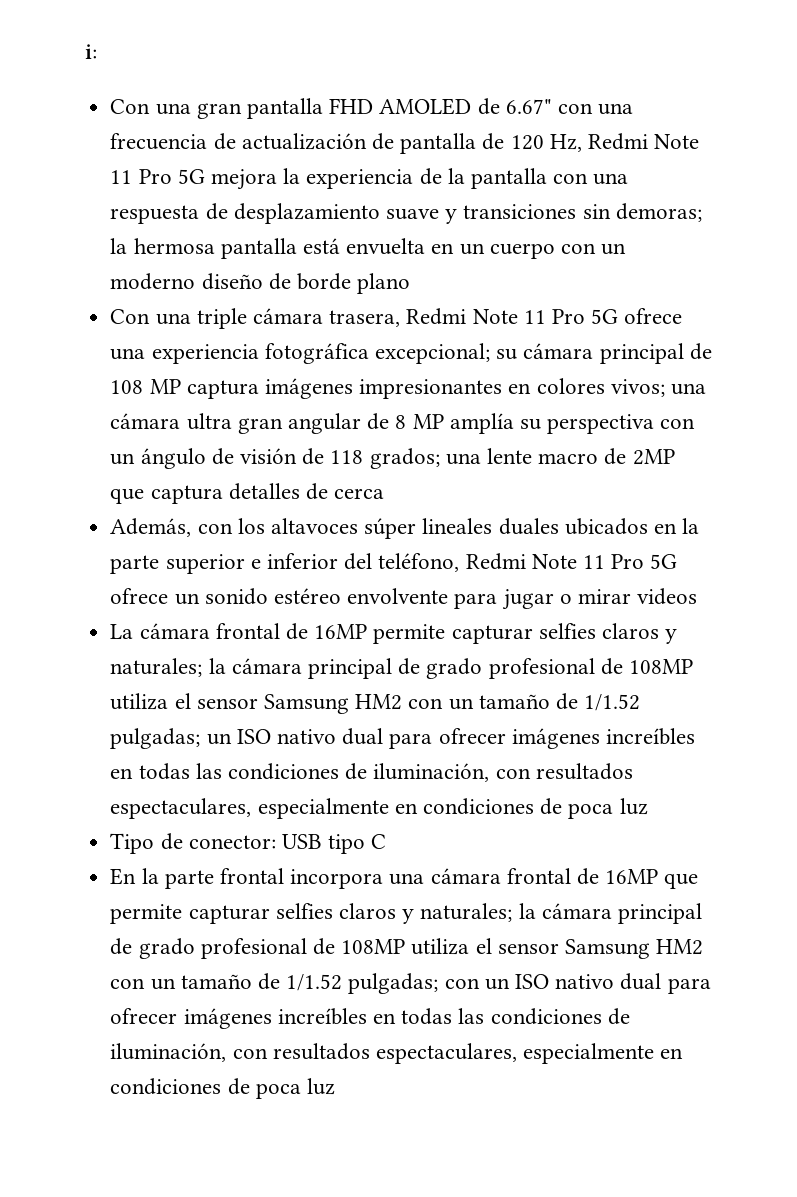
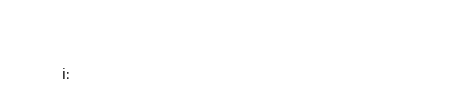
[110,98,634,119] [110,133,700,154] [110,168,629,190] [110,203,702,224] [110,238,627,259] [110,273,411,294] [110,308,683,329] [110,343,712,364] [110,378,706,399] [110,413,696,434] [110,448,675,469] [110,483,385,504] [110,518,700,539] [110,553,678,574] [110,588,698,610] [110,623,678,644] [110,658,693,679] [110,693,641,714] [110,728,695,749] [110,763,633,782] [110,798,648,819] [110,833,387,854] [110,868,699,889] [110,903,702,924] [110,938,704,959] [110,973,711,994] [110,1008,630,1029] [110,1043,684,1064] [110,1078,335,1099] // Con una gran pantalla FHD AMOLED de 6.67" con una frecuencia de actualización de pantalla de 120 Hz, Redmi Note 11 Pro 5G mejora la experiencia de la pantalla con una respuesta de desplazamiento suave y transiciones sin demoras; la hermosa pantalla está envuelta en un cuerpo con un moderno diseño de borde plano // Con una triple cámara trasera, Redmi Note 11 Pro 5G ofrece una experiencia fotográfica excepcional; su cámara principal de 108 MP captura imágenes impresionantes en colores vivos; una cámara ultra gran angular de 8 MP amplía su perspectiva con un ángulo de visión de 118 grados; una lente macro de 2MP que captura detalles de cerca // Además, con los altavoces súper lineales duales ubicados en la parte superior e inferior del teléfono, Redmi Note 11 Pro 5G ofrece un sonido estéreo envolvente para jugar o mirar videos // La cámara frontal de 16MP permite capturar selfies claros y naturales; la cámara principal de grado profesional de 108MP utiliza el sensor Samsung HM2 con un tamaño de 1/1.52 pulgadas; un ISO nativo dual para ofrecer imágenes increíbles en todas las condiciones de iluminación, con resultados espectaculares, especialmente en condiciones de poca luz // Tipo de conector: USB tipo C // En la parte frontal incorpora una cámara frontal de 16MP que permite capturar selfies claros y naturales; la cámara principal de grado profesional de 108MP utiliza el sensor Samsung HM2 con un tamaño de 1/1.52 pulgadas; con un ISO nativo dual para ofrecer imágenes increíbles en todas las condiciones de iluminación, con resultados espectaculares, especialmente en condiciones de poca luz -> (70, 73) none

